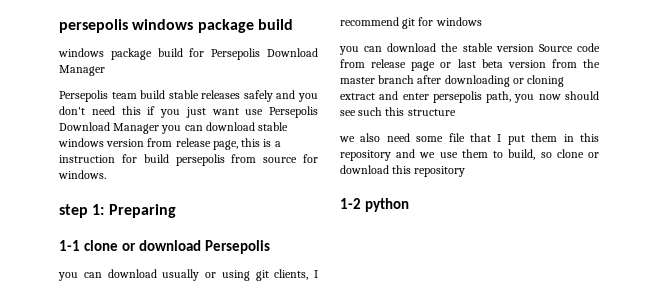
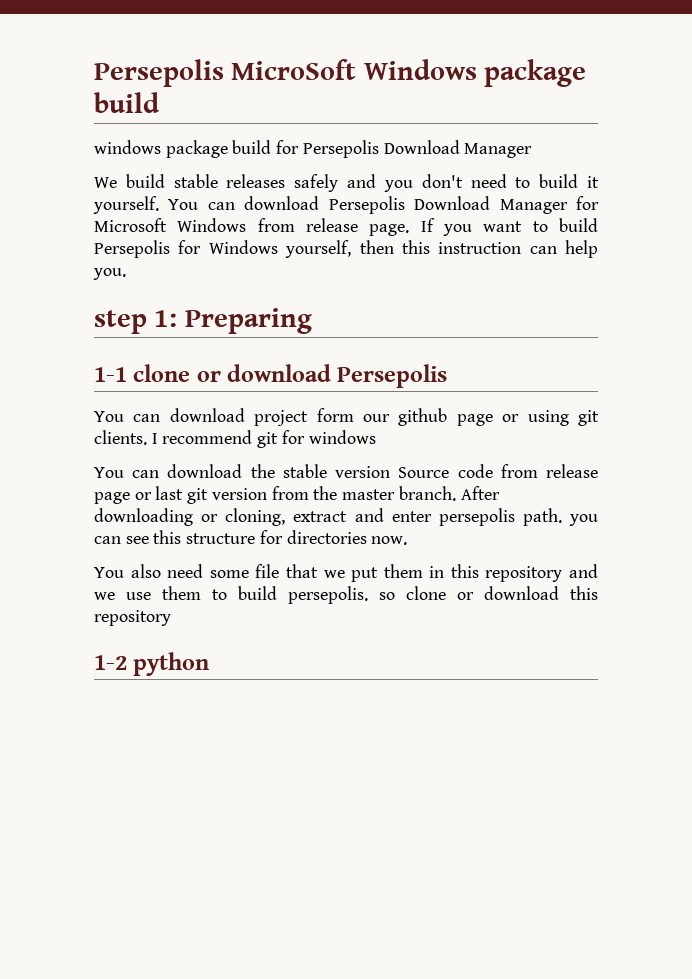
[59,19,194,33] persepolis windows -> [94,59,477,87] Persepolis MicroSoft Windows
[59,90,137,102] Persepolis team -> [94,177,117,188] We
[121,106,318,118] [59,122,289,134] [58,138,281,150] [59,154,318,166] [58,170,106,179] this if you just want use Persepolis Download Manager you can download stable windows version from release page, this is a instruction for build persepolis from source for windows. -> [515,174,599,188] [93,196,599,214] [94,218,598,236] [94,240,598,258] [93,268,126,280] to build it yourself. You can download Persepolis Download Manager for Microsoft Windows from release page. If you want to build Persepolis for Windows yourself, then this instruction can help you.
[58,269,200,281] you can download usually -> [94,408,493,426] You can download project form our github page
[274,269,309,280] clients, -> [94,430,147,445] clients.
[339,46,359,55] you -> [94,467,124,478] You
[481,59,503,68] beta -> [187,488,209,504] git
[378,75,442,84] branch after -> [398,486,500,501] branch. After
[527,75,565,87] cloning -> [225,508,286,526] cloning,
[486,91,599,103] [340,107,456,116] [339,136,355,142] path, you now should see such this structure // we -> [522,508,598,526] [94,530,408,545] [94,567,124,578] path. you can see this structure for directories now. // You
[497,134,502,142] I -> [323,570,345,578] we
[508,149,536,160] build, -> [238,586,368,604] build persepolis.

